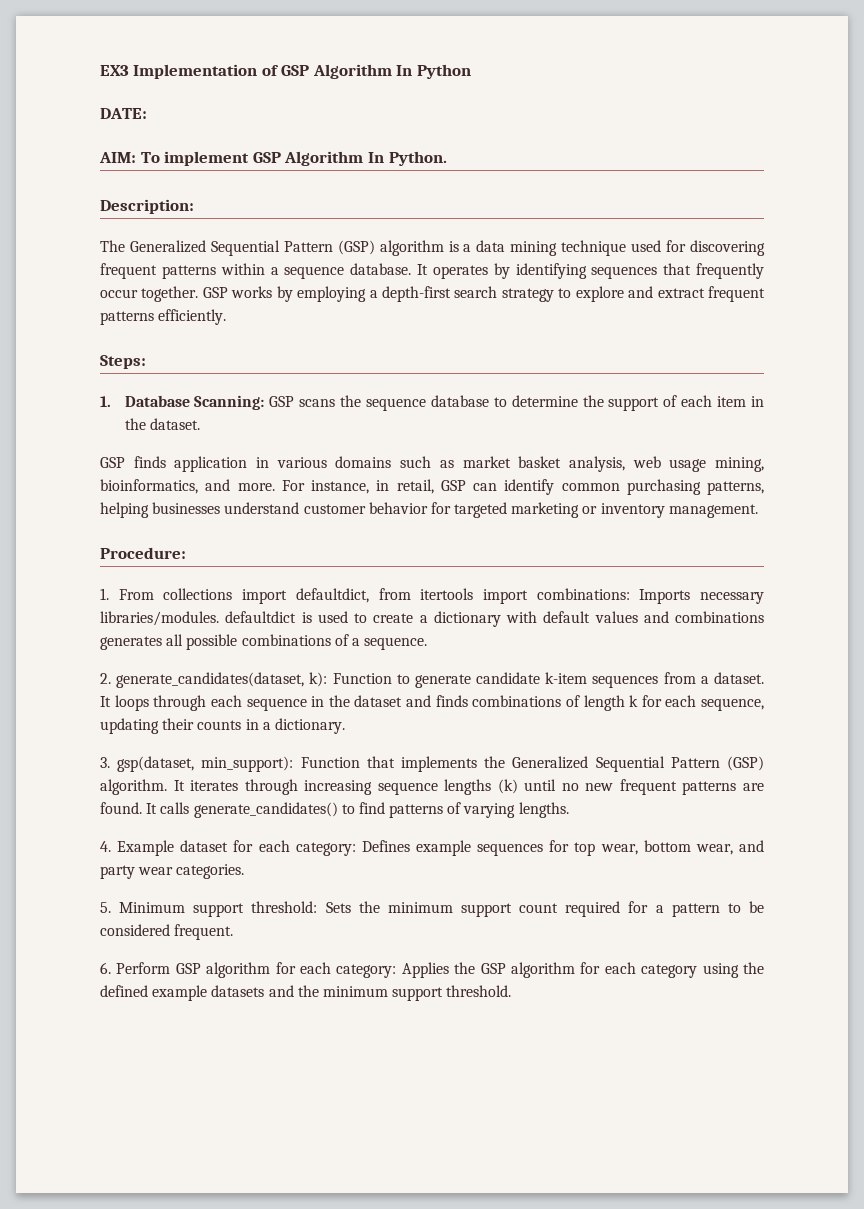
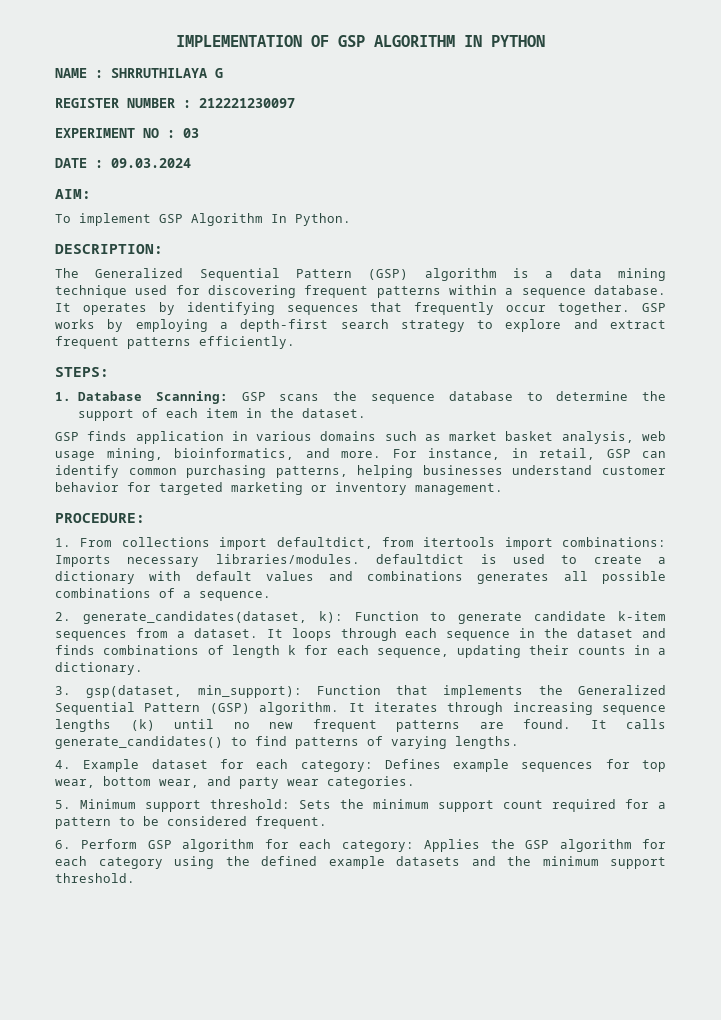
[100,64,471,79] [100,108,147,119] EX3 Implementation of GSP Algorithm In Python // DATE: -> [176,35,545,47] [55,68,223,78] [55,98,295,108] [55,128,199,138] [55,158,191,168] IMPLEMENTATION OF GSP ALGORITHM IN PYTHON // NAME : SHRRUTHILAYA G // REGISTER NUMBER : 212221230097 // EXPERIMENT NO : 03 // DATE : 09.03.2024
(136, 157) none -> (91, 194) //
[100,199,194,214] Description: -> [55,244,163,254] DESCRIPTION:
[100,355,146,369] Steps: -> [55,367,109,377] STEPS:
[100,547,186,559] Procedure: -> [55,513,145,523] PROCEDURE:

